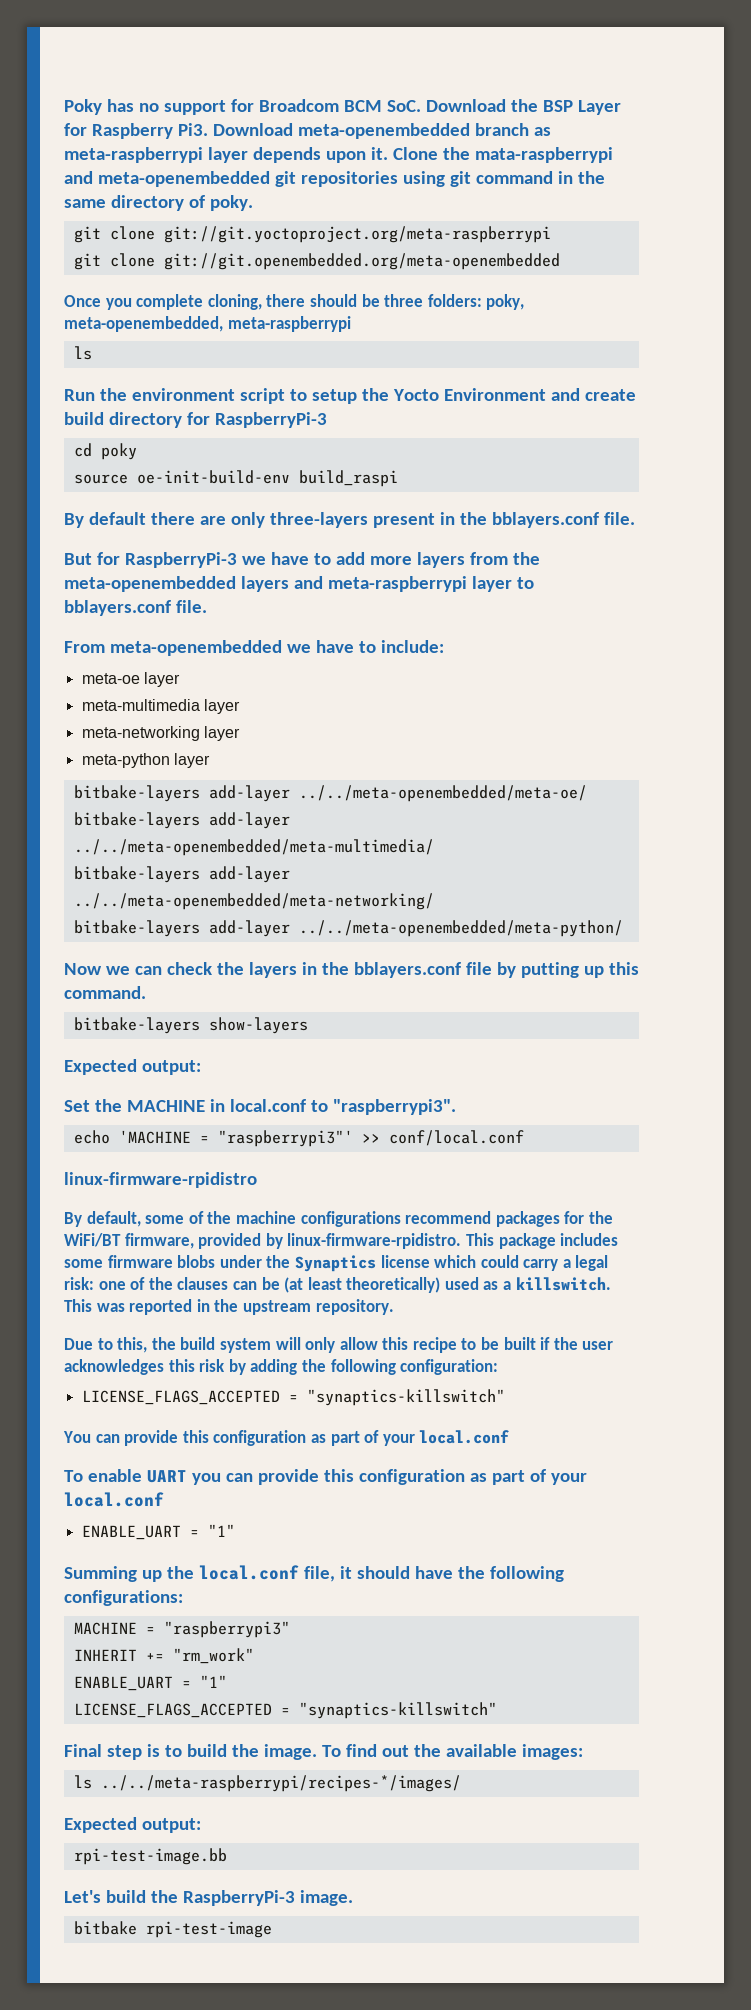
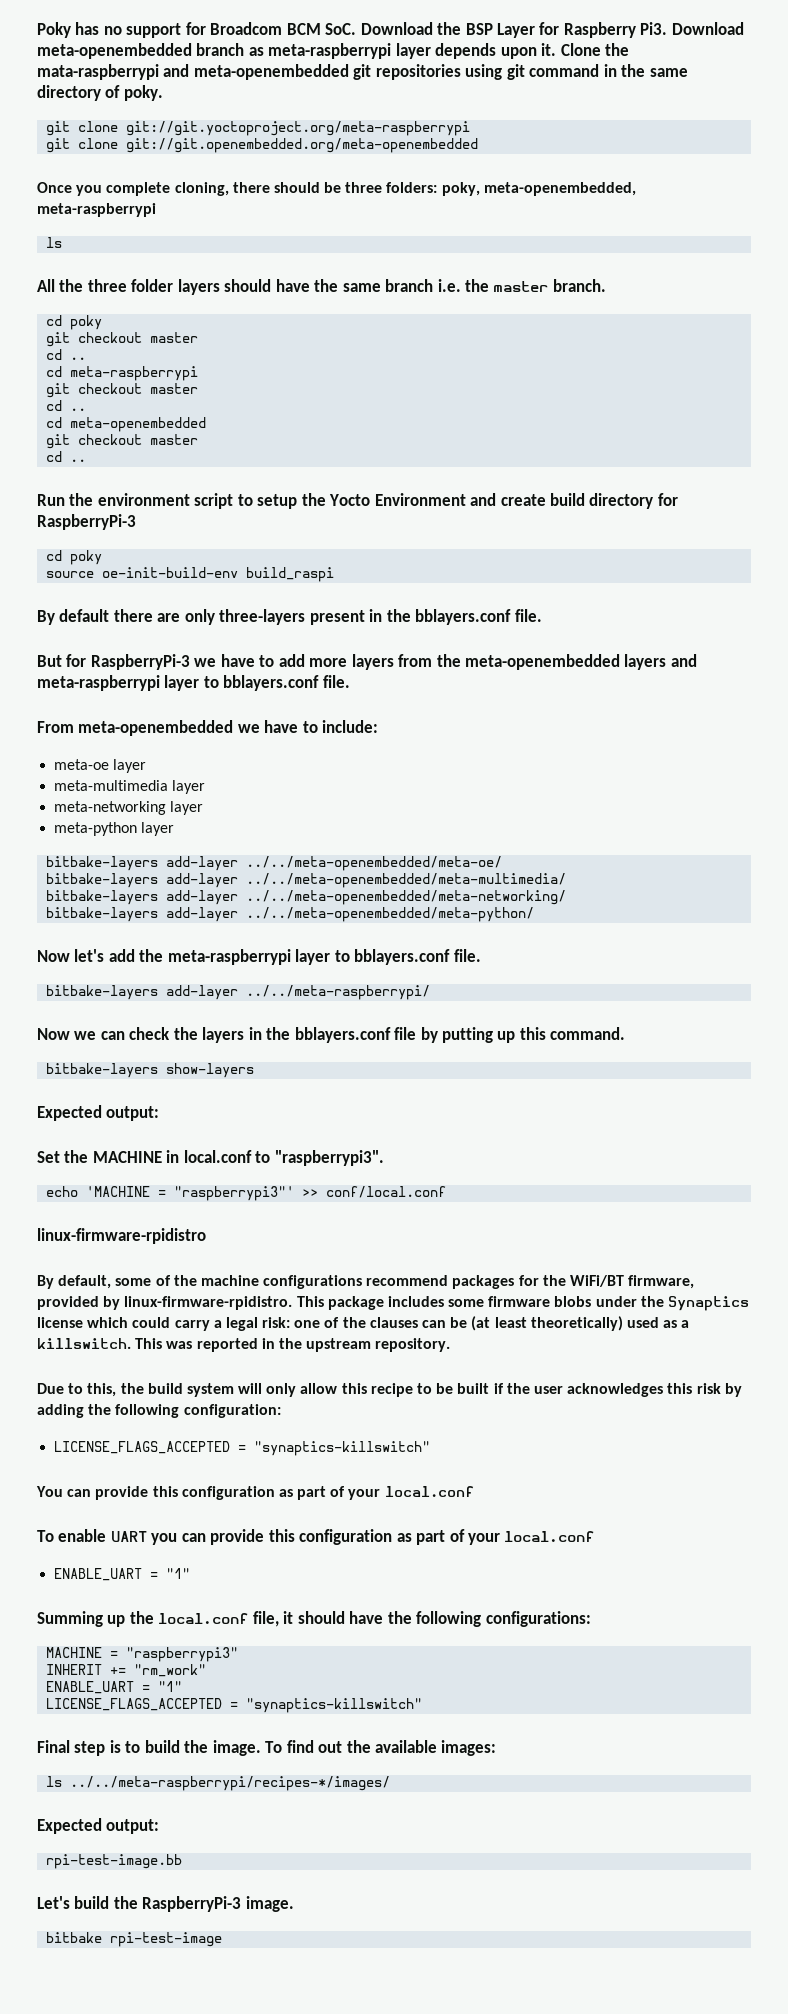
(92, 353) none -> [37,279,606,295] [46,315,103,330] [46,332,199,347] [46,349,87,360] [46,366,199,381] [46,383,199,398] [46,400,87,411] [46,417,207,432] [46,434,199,449] [46,451,87,462] // All the three folder layers should have the same branch i.e. the master branch. // cd poky // git checkout master // cd .. // cd meta-raspberrypi // git checkout master // cd .. // cd meta-openembedded // git checkout master // cd ..
(623, 928) none -> [37,949,481,965] [46,985,431,1000] // Now let's add the meta-raspberrypi layer to bblayers.conf file. // bitbake-layers add-layer ../../meta-raspberrypi/

